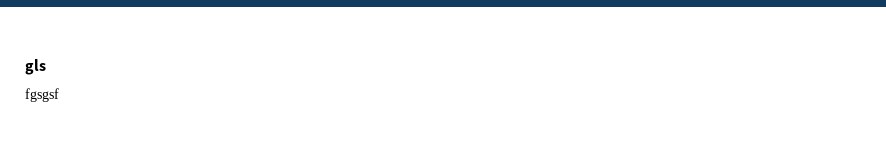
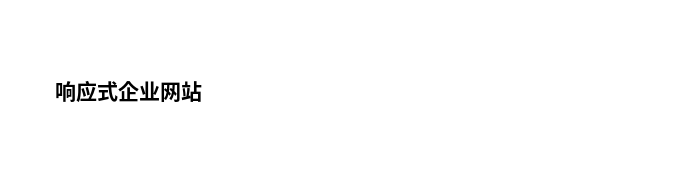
[25,59,46,75] [25,88,59,102] gls // fgsgsf -> [55,80,202,103] 响应式企业网站

